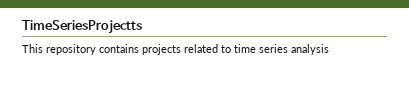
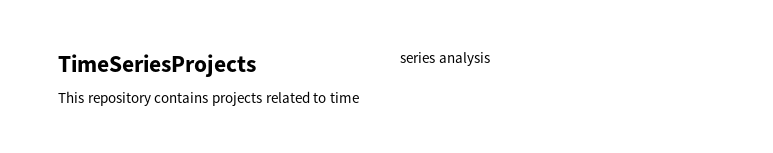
[22,20,142,34] TimeSeriesProjectts -> [58,54,256,77] TimeSeriesProjects

